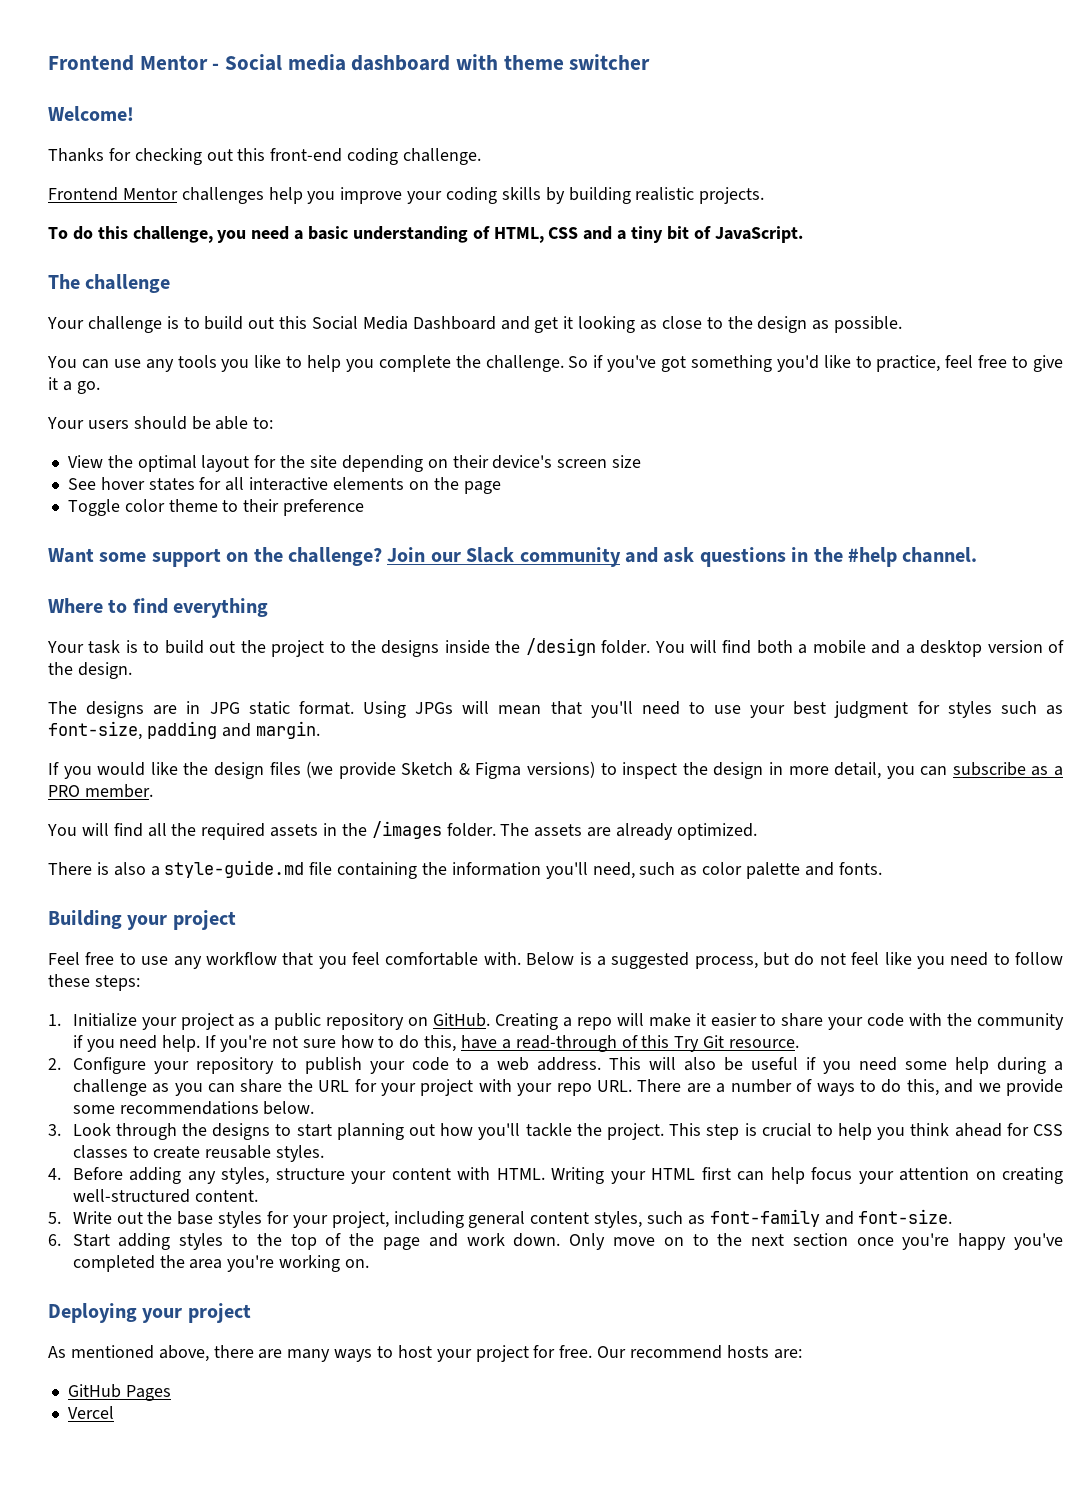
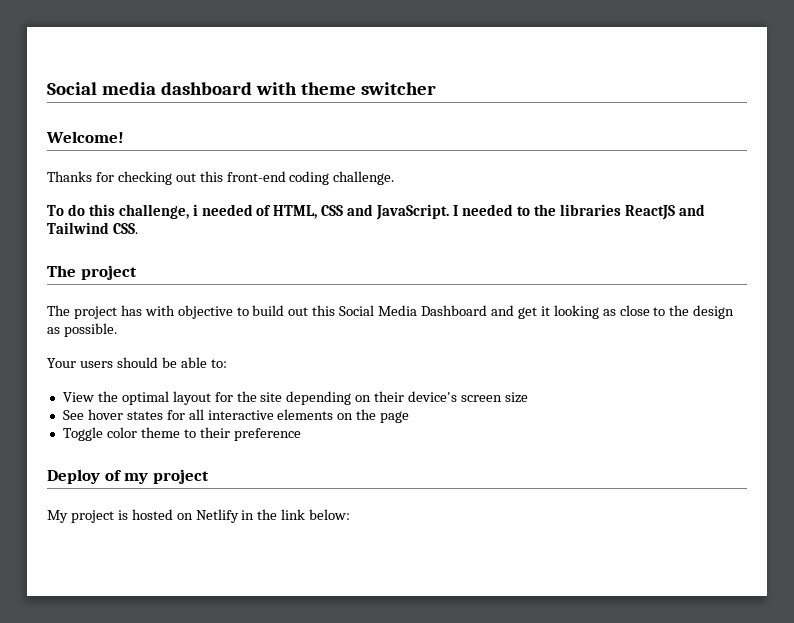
[48,55,220,71] Frontend Mentor - -> (47, 88) none
[48,187,765,204] [48,226,803,243] [48,274,171,293] [47,316,179,333] Frontend Mentor challenges help you improve your coding skills by building realistic projects. // To do this challenge, you need a basic understanding of HTML, CSS and a tiny bit of JavaScript. // The challenge // Your challenge is -> [47,204,705,220] [47,222,138,234] [47,265,137,280] [47,305,233,319] To do this challenge, i needed of HTML, CSS and JavaScript. I needed to the libraries ReactJS and Tailwind CSS. // The project // The project has with objective
[47,355,1063,372] [48,377,100,394] // You can use any tools you like to help you complete the challenge. So if you've got something you'd like to practice, feel free to give it a go. -> (117, 330) none
[48,547,978,567] [48,598,269,618] [47,638,1065,657] [48,662,132,679] [48,701,1063,718] [48,721,320,740] [48,761,1064,779] [48,784,153,798] [47,821,757,840] [48,860,882,879] [48,910,236,930] [48,952,1063,969] [48,974,140,991] [48,1013,1064,1030] [72,1035,800,1052] [48,1057,1063,1074] [72,1079,1064,1096] [72,1101,315,1115] [48,1123,1063,1140] [72,1145,325,1162] [48,1167,1063,1184] [72,1189,258,1203] [48,1209,953,1228] [48,1233,1064,1250] [72,1255,369,1272] [48,1303,251,1323] [48,1345,802,1362] [67,1384,171,1401] [67,1406,114,1419] Want some support on the challenge? Join our Slack community and ask questions in the #help channel. // Where to find everything // Your task is to build out the project to the designs inside the /design folder. You will find both a mobile and a desktop version of the design. // The designs are in JPG static format. Using JPGs will mean that you'll need to use your best judgment for styles such as font-size, padding and margin. // If you would like the design files (we provide Sketch & Figma versions) to inspect the design in more detail, you can subscribe as a PRO member. // You will find all the required assets in the /images folder. The assets are already optimized. // There is also a style-guide.md file containing the information you'll need, such as color palette and fonts. // Building your project // Feel free to use any workflow that you feel comfortable with. Below is a suggested process, but do not feel like you need to follow these steps: // 1. Initialize your project as a public repository on GitHub. Creating a repo will make it easier to share your code with the community if you need help. If you're not sure how to do this, have a read-through of this Try Git resource. // 2. Configure your repository to publish your code to a web address. This will also be useful if you need some help during a challenge as you can share the URL for your project with your repo URL. There are a number of ways to do this, and we provide some recommendations below. // 3. Look through the designs to start planning out how you'll tackle the project. This step is crucial to help you think ahead for CSS classes to create reusable styles. // 4. Before adding any styles, structure your content with HTML. Writing your HTML first can help focus your attention on creating well-structured content. // 5. Write out the base styles for your project, including general content styles, such as font-family and font-size. // 6. Start adding styles to the top of the page and work down. Only move on to the next section once you're happy you've completed the area you're working on. // Deploying your project // As mentioned above, there are many ways to host your project for free. Our recommend hosts are: // GitHub Pages // Vercel -> [47,469,209,484] [47,509,351,523] Deploy of my project // My project is hosted on Netlify in the link below:

